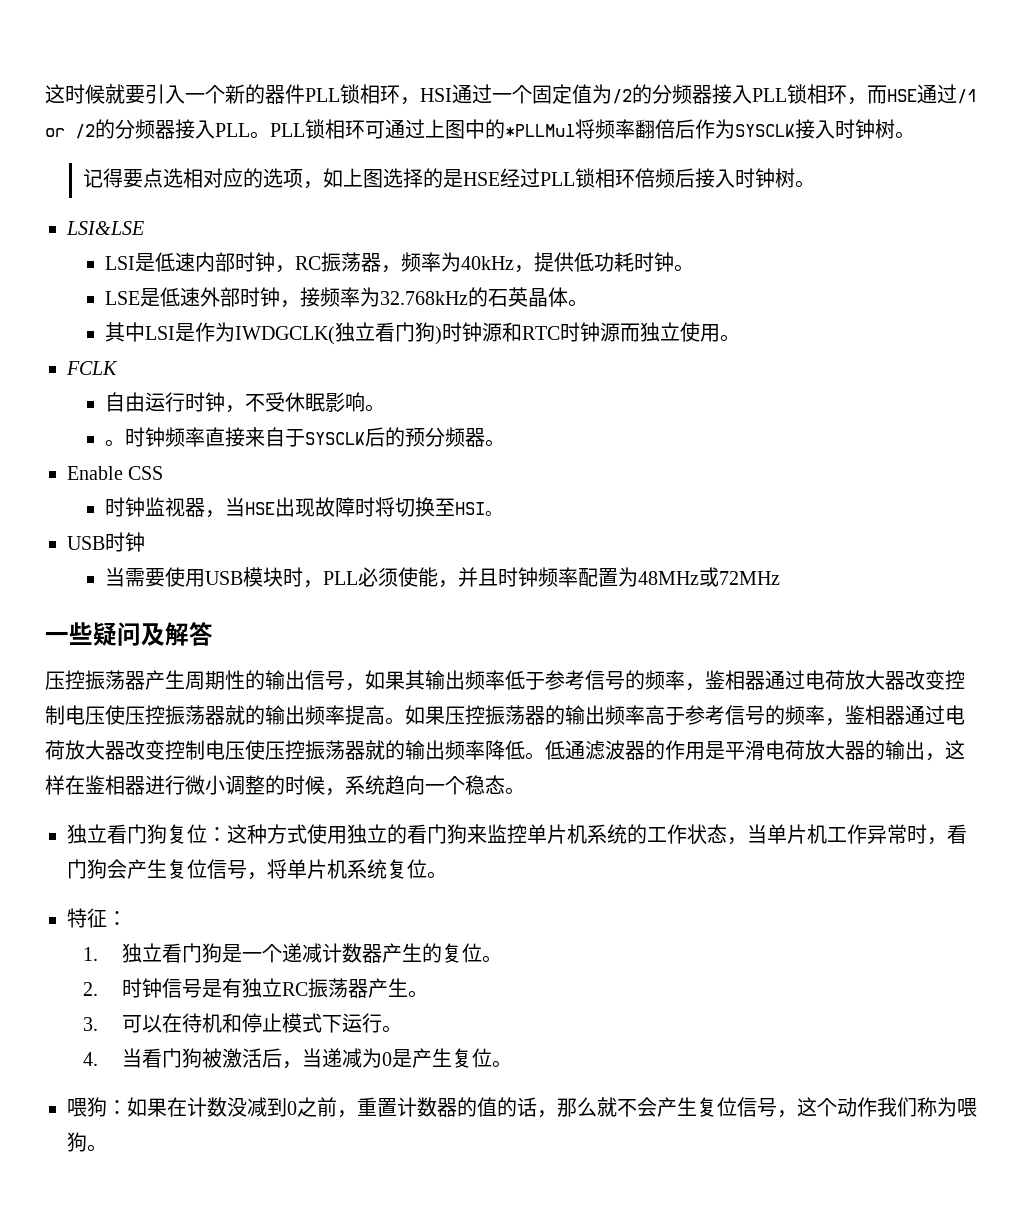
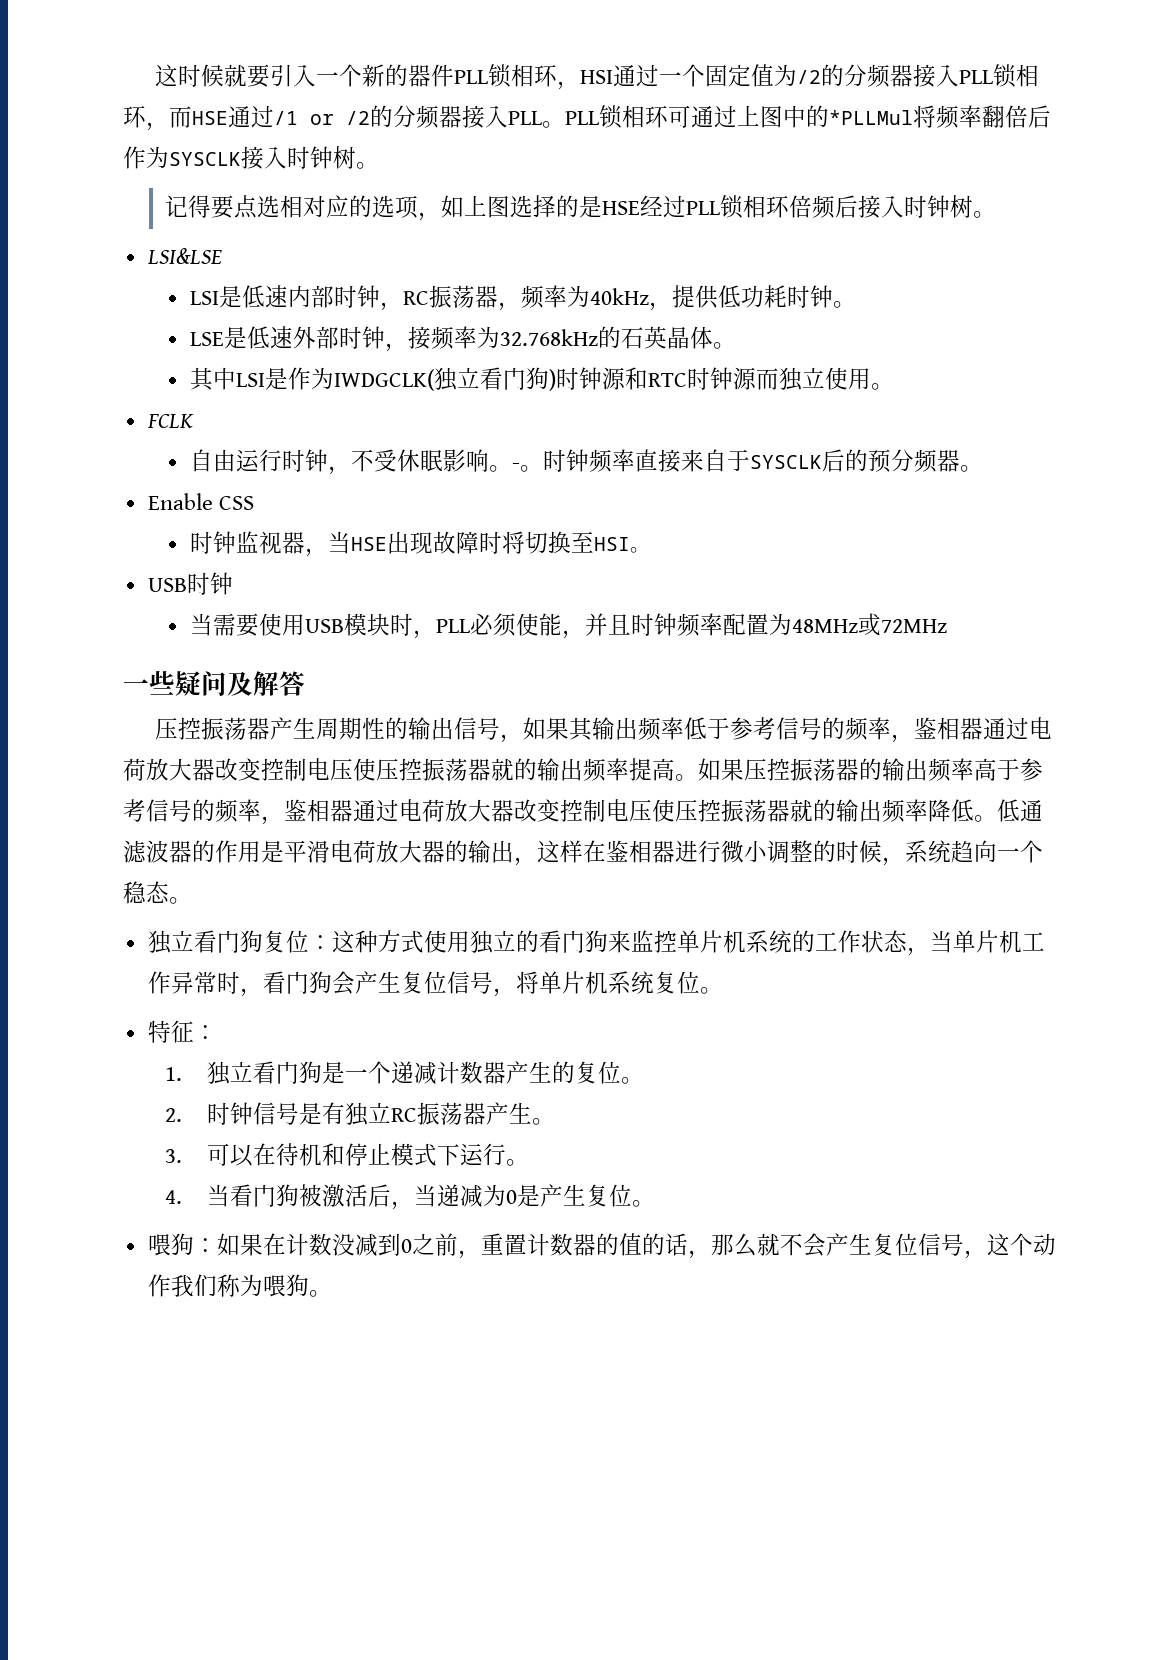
(386, 408) // -> [511,463,520,469] -

